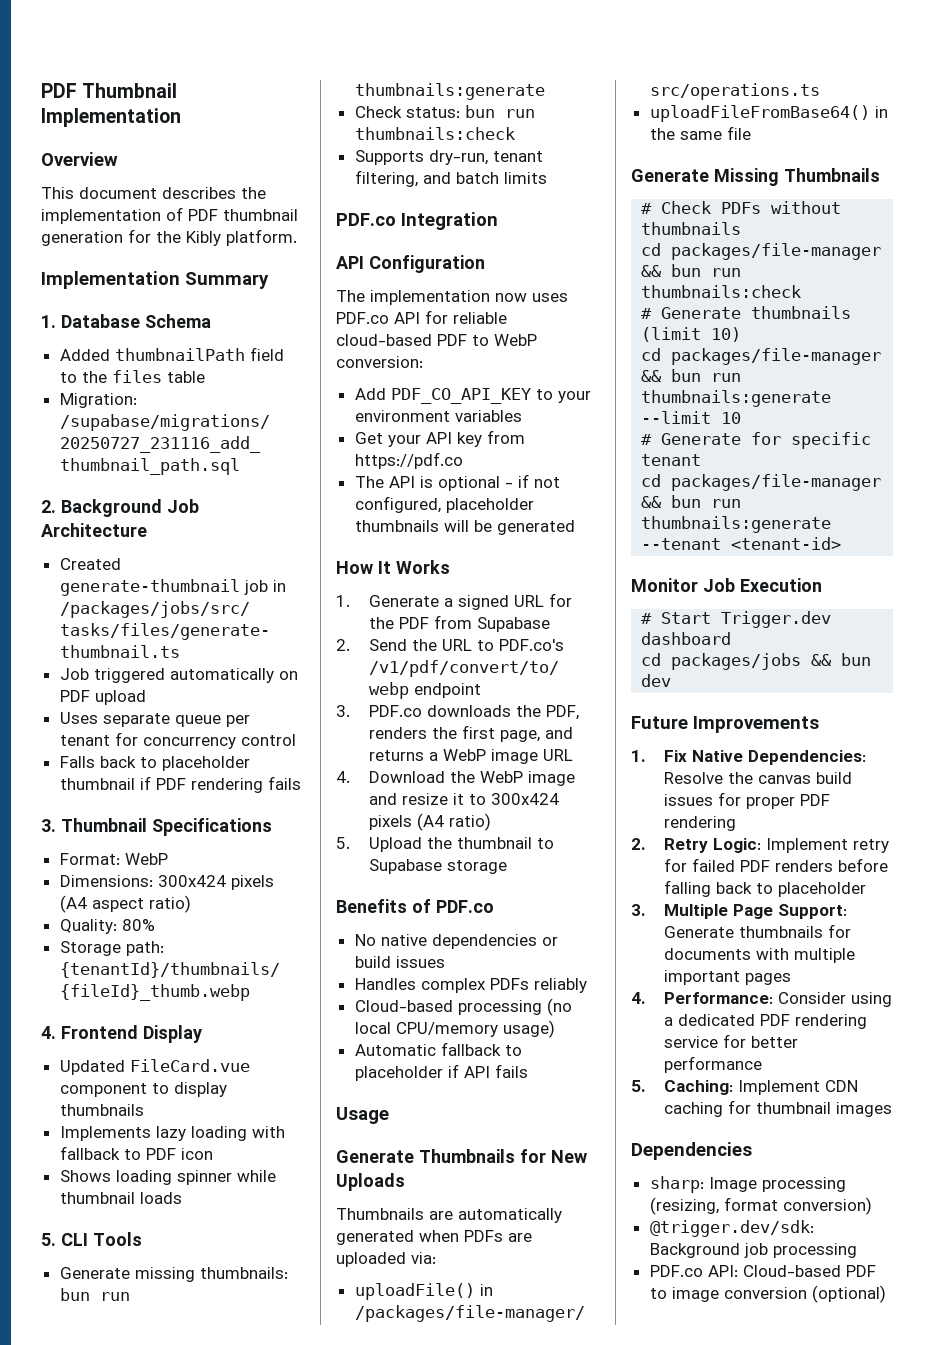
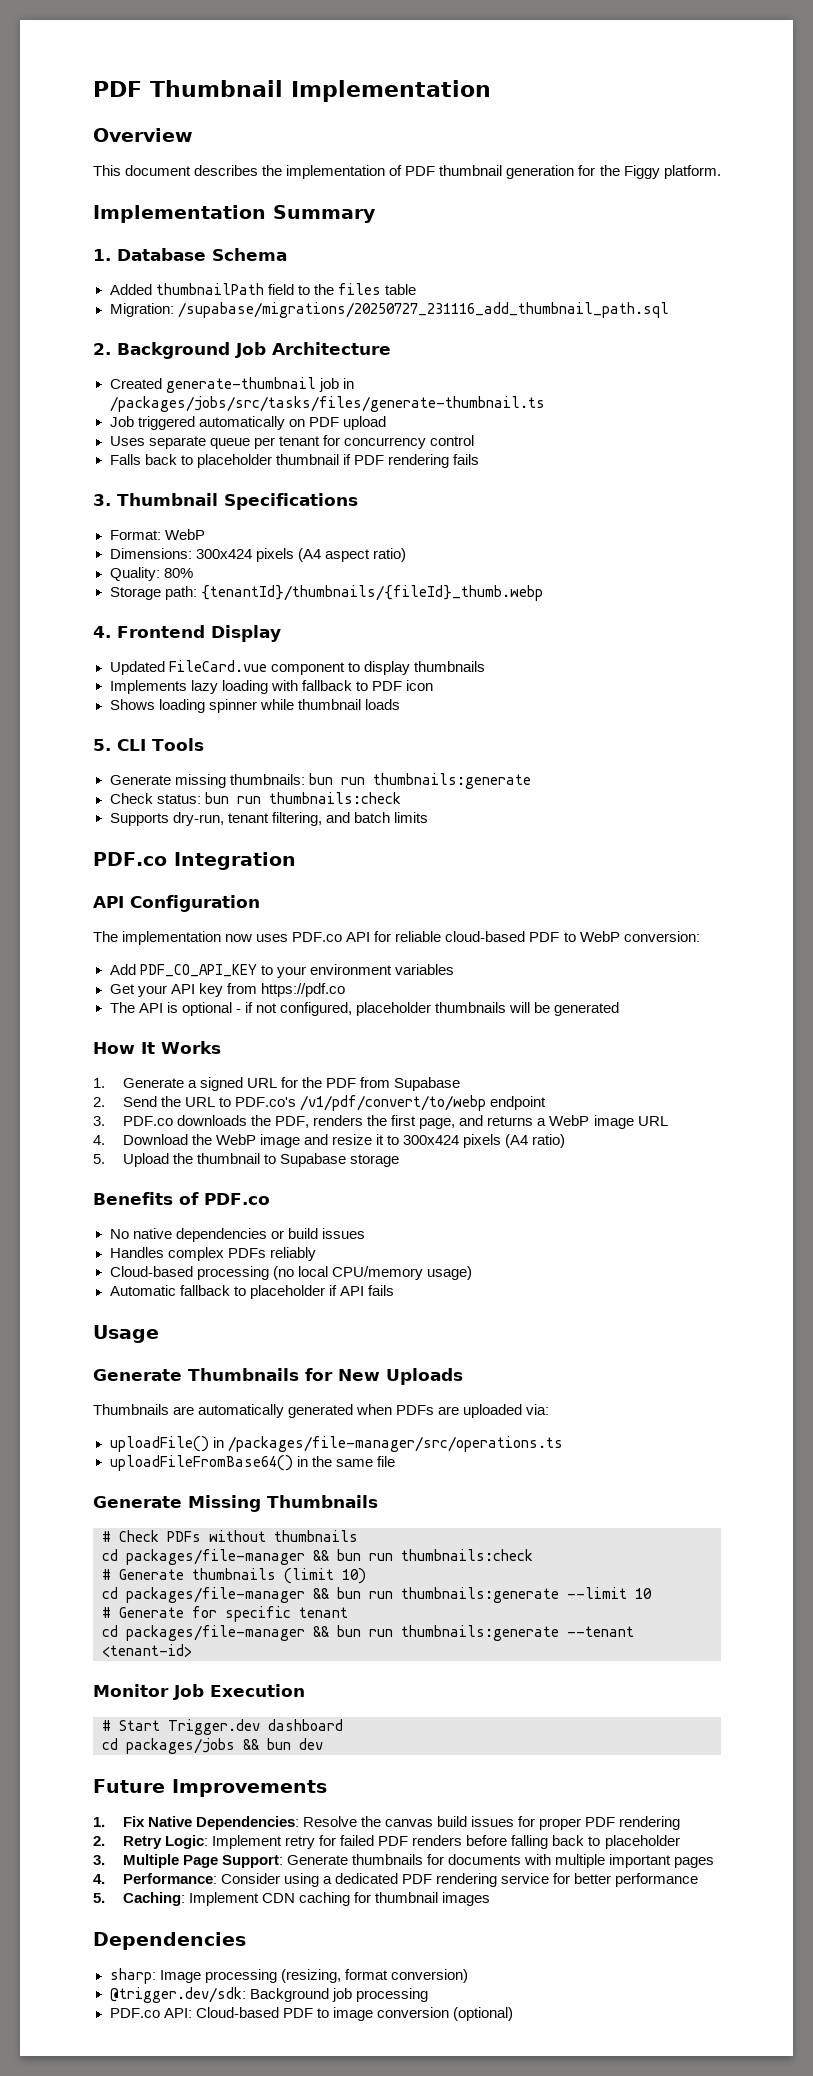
[186,231,221,246] Kibly -> [623,165,660,179] Figgy

